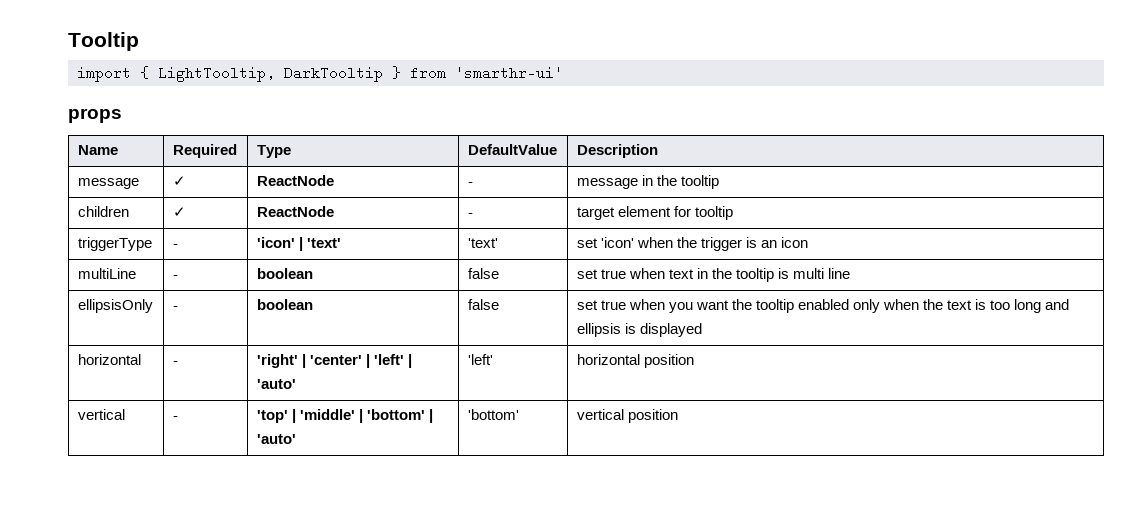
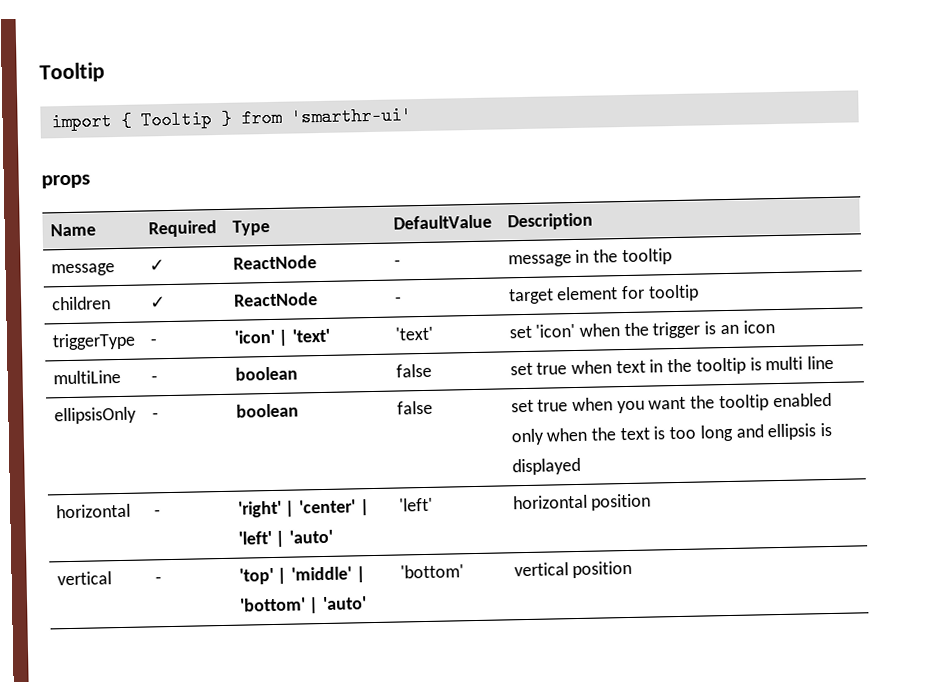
[158,66,383,82] LightTooltip, DarkTooltip -> [140,110,212,130] Tooltip

